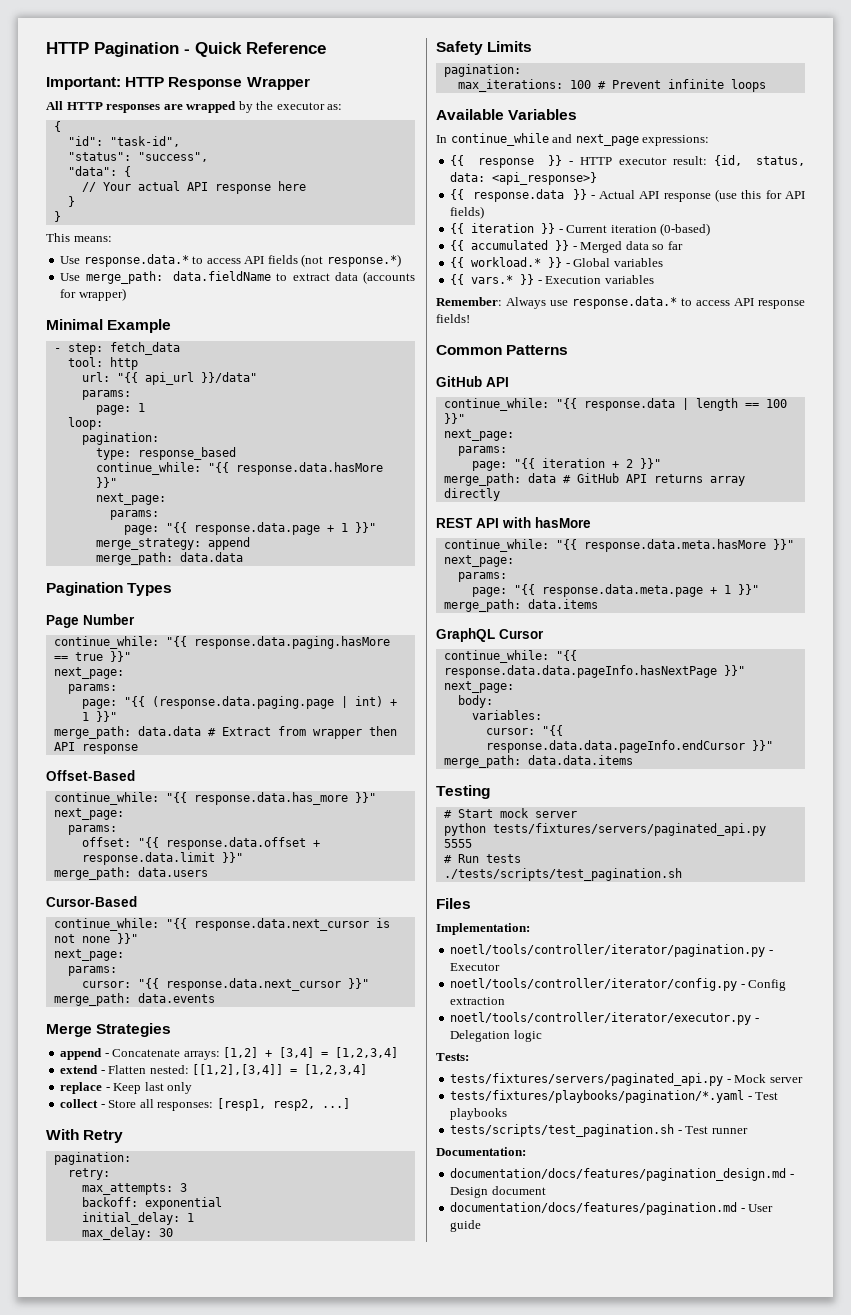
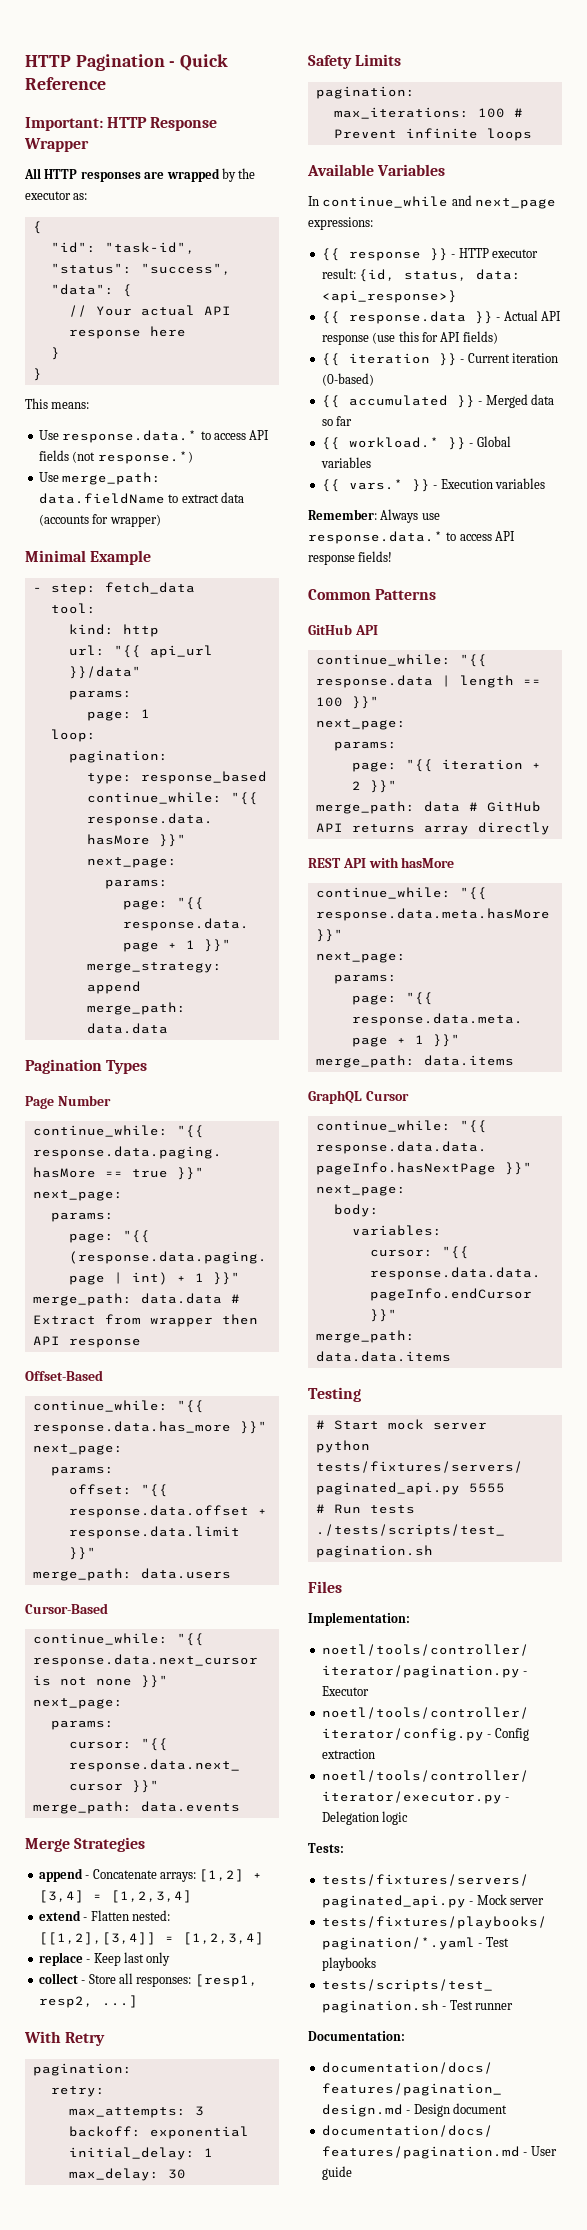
(103, 362) none -> [68,624,114,635] // kind:

